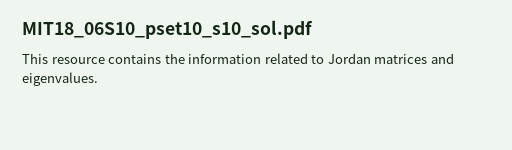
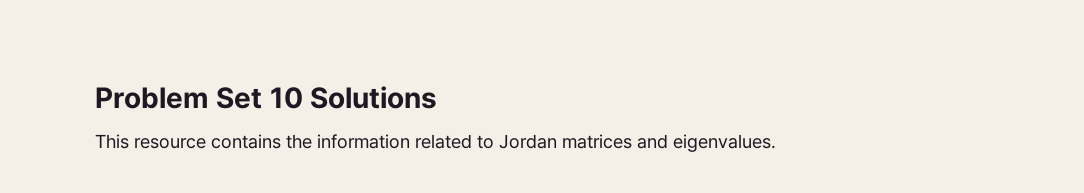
[22,20,313,39] MIT18_06S10_pset10_s10_sol.pdf -> [95,86,438,109] Problem Set 10 Solutions

